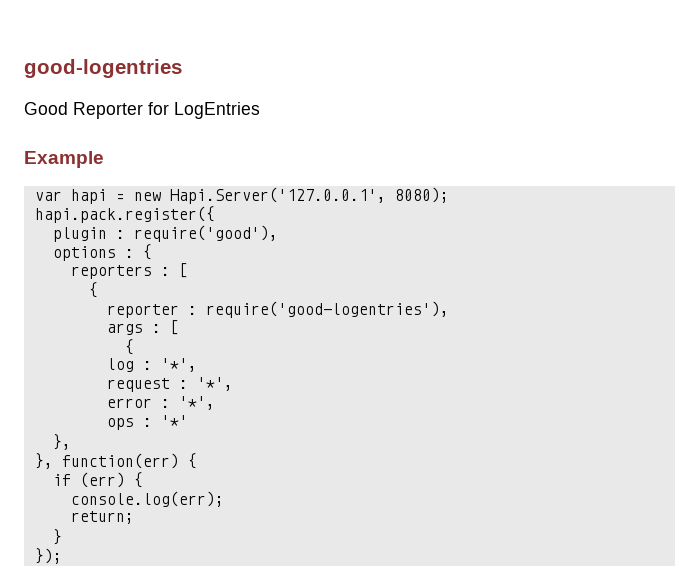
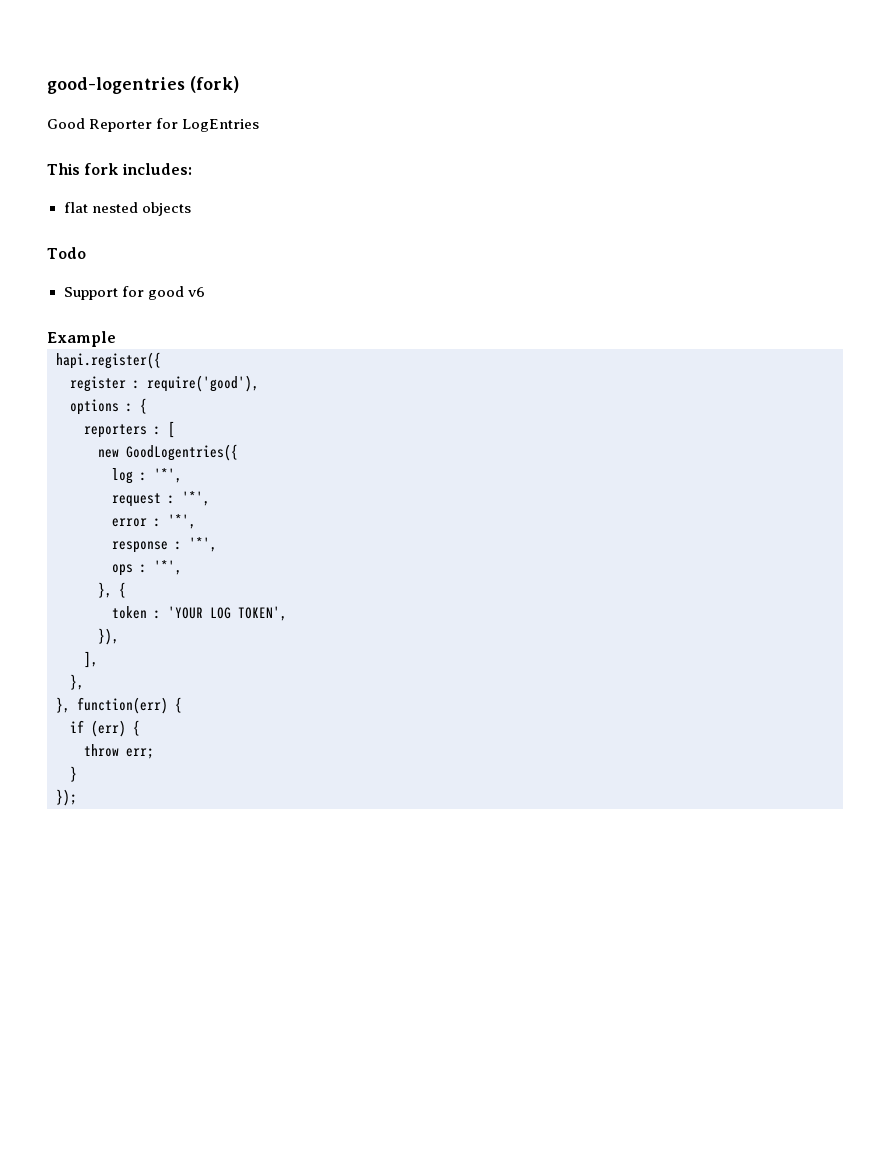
(182, 68) none -> [189,76,239,93] (fork)
[24,151,104,168] [34,187,449,204] [34,206,215,223] [52,227,107,242] Example // var hapi = new Hapi.Server('127.0.0.1', 8080); // hapi.pack.register({ // plugin -> [47,163,192,175] [63,202,191,216] [47,247,86,259] [63,286,205,300] [47,331,116,347] [56,352,161,369] [70,376,126,392] This fork includes: // flat nested objects // Todo // Support for good v6 // Example // hapi.register({ // register
[88,282,98,298] [106,301,449,318] [106,320,179,335] [124,339,134,355] { // reporter : require('good-logentries'), // args : [ // { -> [98,444,238,461] new GoodLogentries({
(215, 403) none -> [112,537,217,553] // response : '*',
[160,415,188,427] '*' -> [154,560,182,575] [98,582,126,598] [112,606,287,621] [98,628,119,645] [84,651,98,668] '*', // }, { // token : 'YOUR LOG TOKEN', // }), // ],
[70,491,224,507] [70,511,134,524] console.log(err); // return; -> [84,744,154,759] throw err;

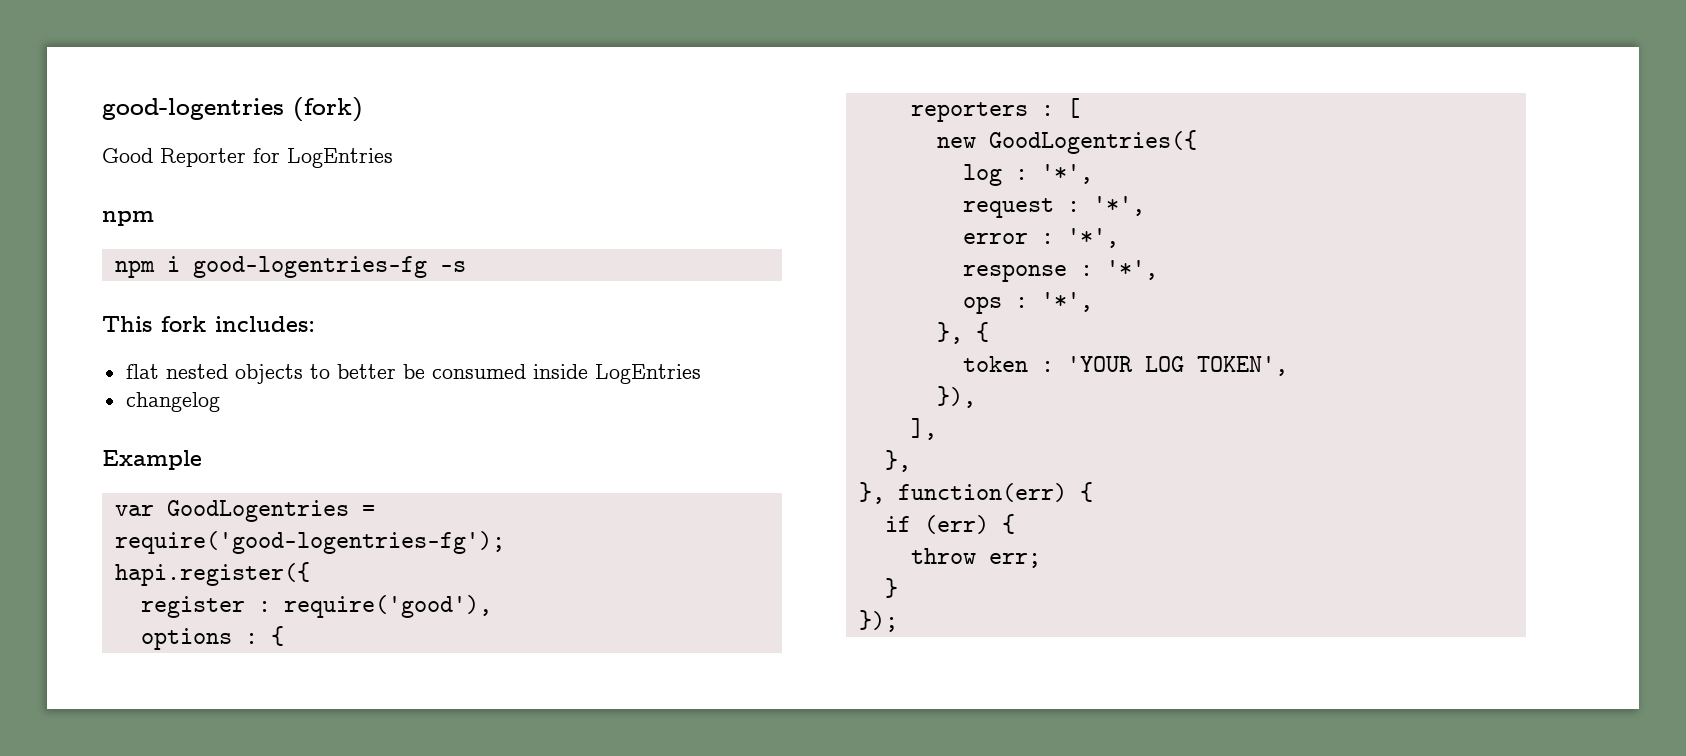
(260, 125) none -> [102,211,154,226] [114,256,466,278] // npm // npm i good-logentries-fg -s
[47,247,86,259] [63,286,205,300] [47,331,116,347] // Todo // Support for good v6 // Example -> [309,364,701,384] [125,392,220,412] [102,450,202,470] [114,500,375,522] [114,531,505,554] to better be consumed inside LogEntries // changelog // Example // var GoodLogentries = require('good-logentries-fg');

